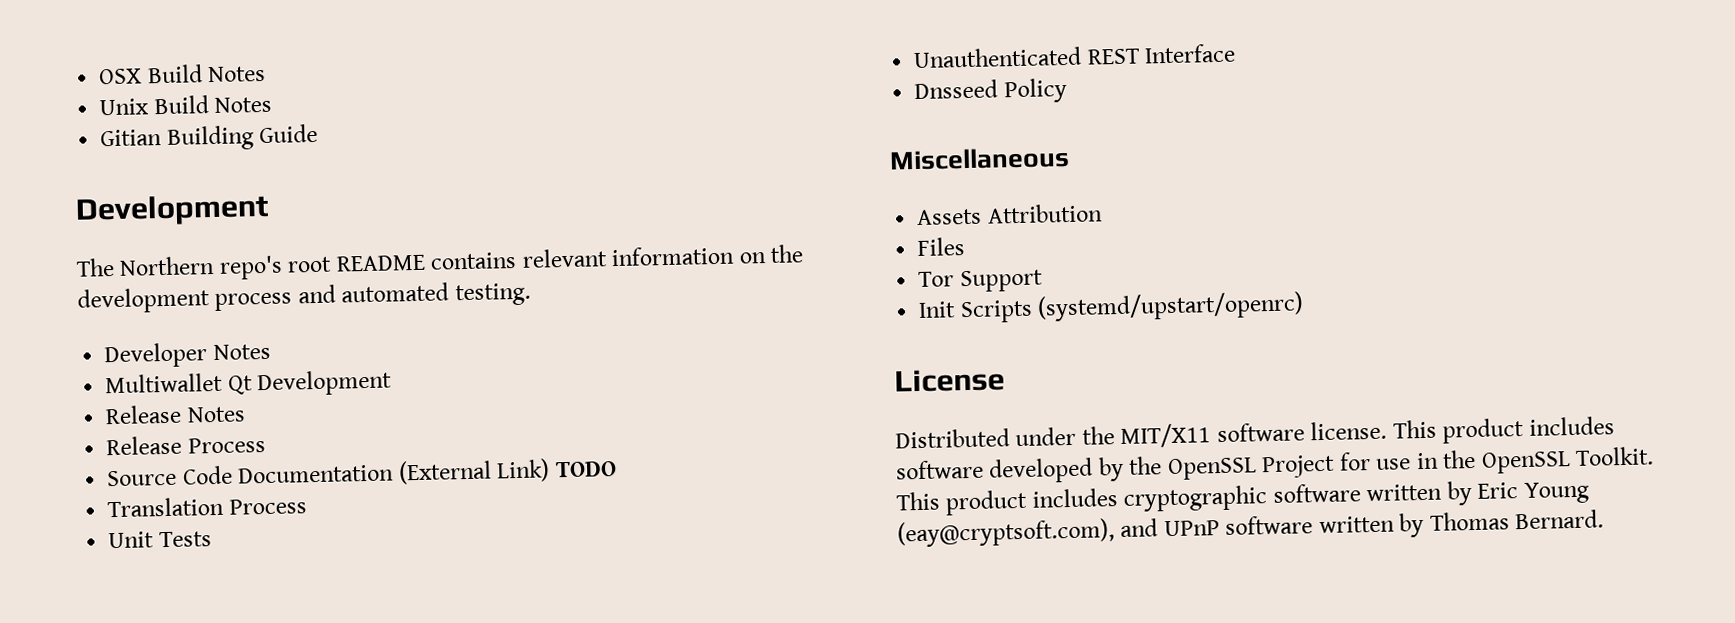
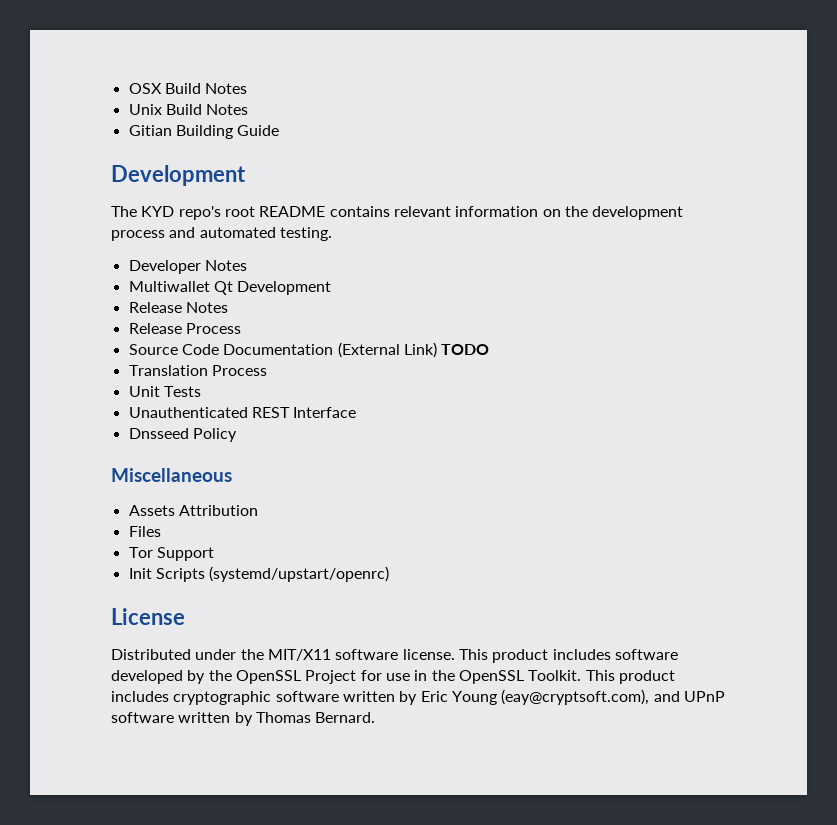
[119,255,216,276] Northern -> [141,206,175,217] KYD

